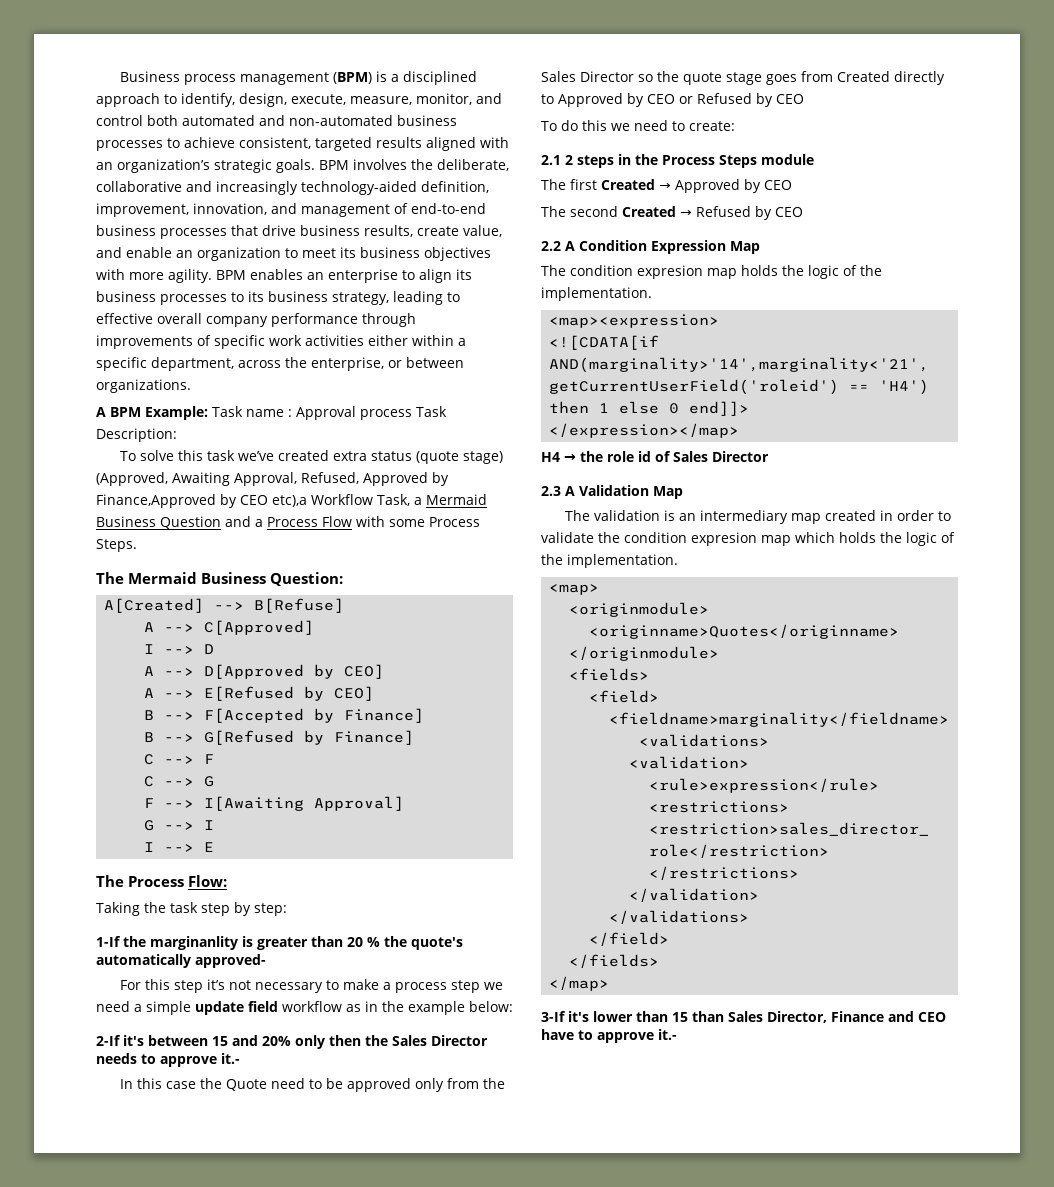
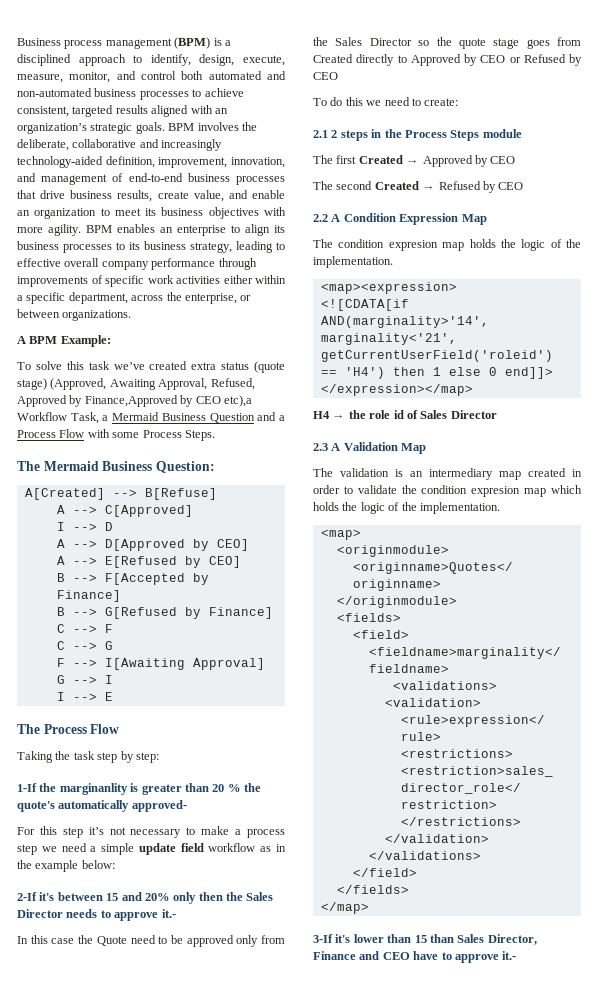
[212,406,447,420] [96,428,177,442] Task name : Approval process Task Description: -> (111, 341) none
[188,875,227,887] Flow: -> [90,724,120,734] Flow

